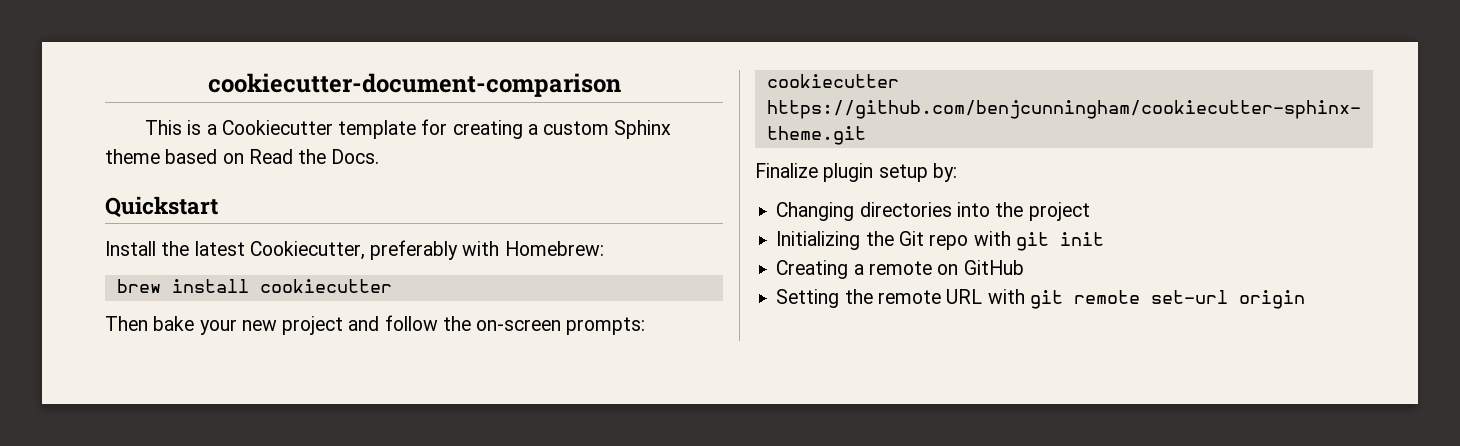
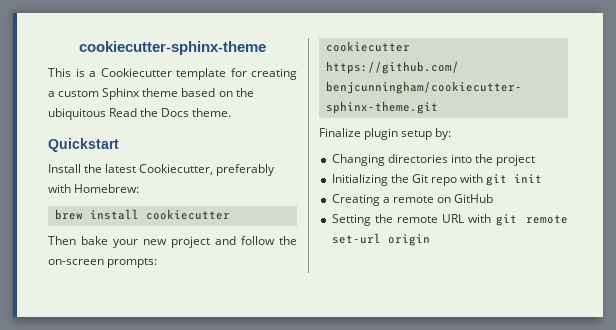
[207,73,621,97] cookiecutter-document-comparison -> [79,41,266,55] cookiecutter-sphinx-theme
[248,149,380,164] Read the Docs. -> [235,88,254,97] [48,108,232,120] the ubiquitous Read the Docs theme.

